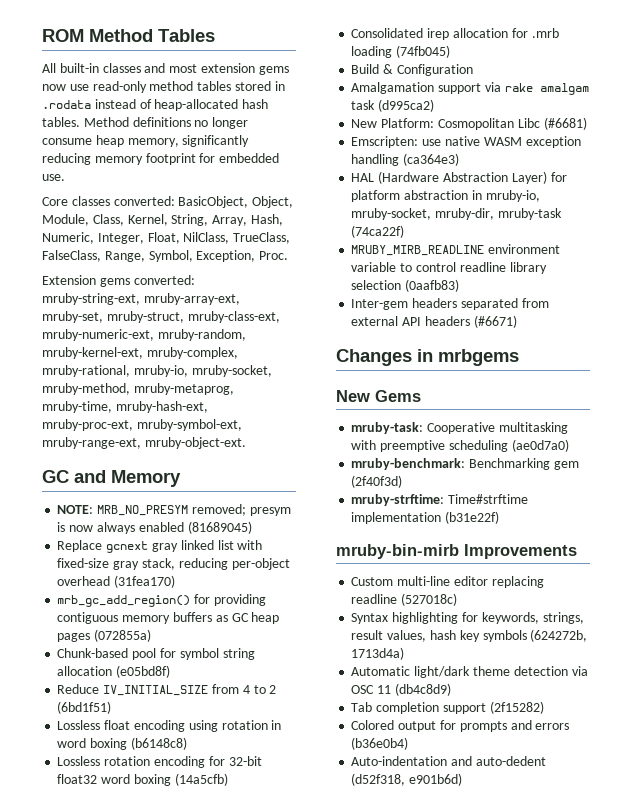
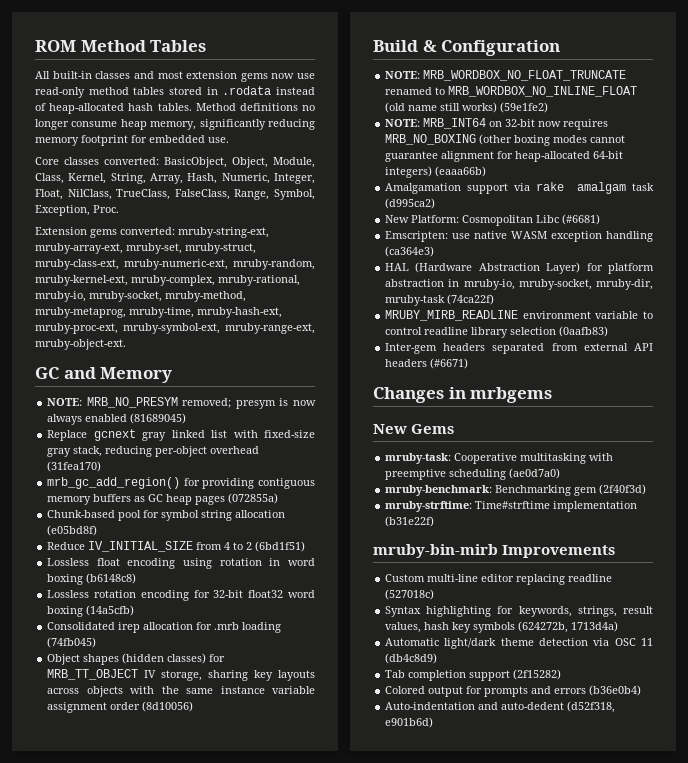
[351,64,473,76] Build & Configuration -> [47,653,226,665] [47,669,315,681] [47,686,315,697] [47,701,194,713] [373,40,561,56] [385,70,627,81] [385,86,638,97] [385,102,549,113] [385,118,609,130] [385,134,626,146] [385,151,624,162] [385,166,487,178] Object shapes (hidden classes) for MRB_TT_OBJECT IV storage, sharing key layouts across objects with the same instance variable assignment order (8d10056) // Build & Configuration // NOTE: MRB_WORDBOX_NO_FLOAT_TRUNCATE renamed to MRB_WORDBOX_NO_INLINE_FLOAT (old name still works) (59e1fe2) // NOTE: MRB_INT64 on 32-bit now requires MRB_NO_BOXING (other boxing modes cannot guarantee alignment for heap-allocated 64-bit integers) (eaaa66b)

